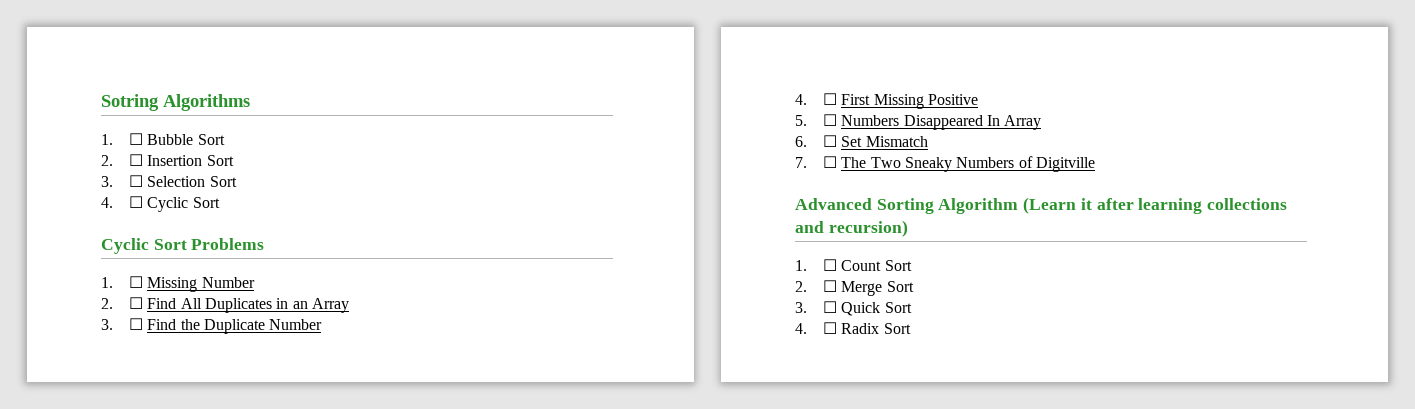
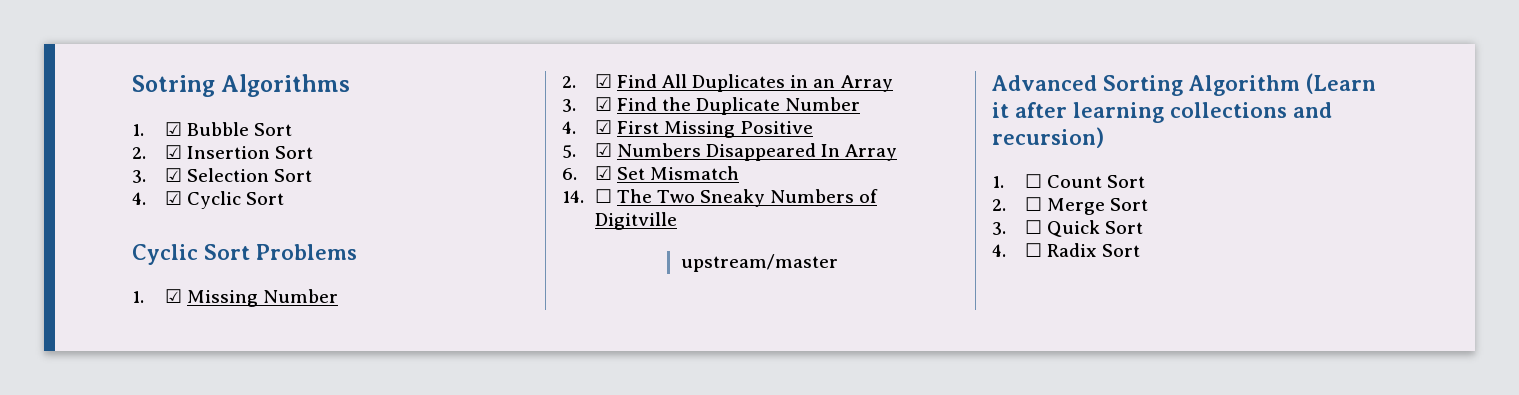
[129,133,144,145] ☐ -> [164,122,182,136] ☑
[129,154,144,166] ☐ -> [164,145,182,159] ☑
[129,175,144,187] ☐ -> [164,168,182,182] ☑
[129,196,144,208] ☐ -> [164,191,182,205] ☑
[129,276,144,288] ☐ -> [164,289,182,303] ☑
[129,297,144,309] ☐ -> [594,74,612,88] ☑
[129,318,144,330] ☐ -> [594,97,612,111] ☑
[823,93,838,105] ☐ -> [594,120,612,134] ☑
[823,114,838,126] ☐ -> [594,143,612,157] ☑
[823,135,838,147] ☐ -> [594,166,612,180] ☑
[795,157,807,168] 7. -> [562,190,584,203] 14.
(1095, 164) none -> [680,254,838,272] // upstream/master

